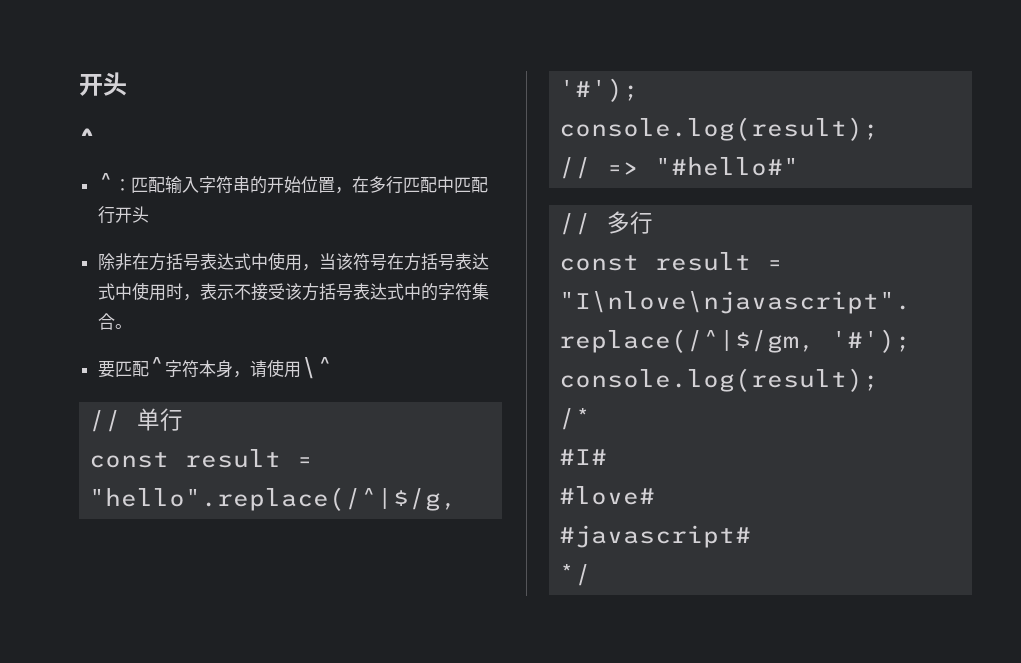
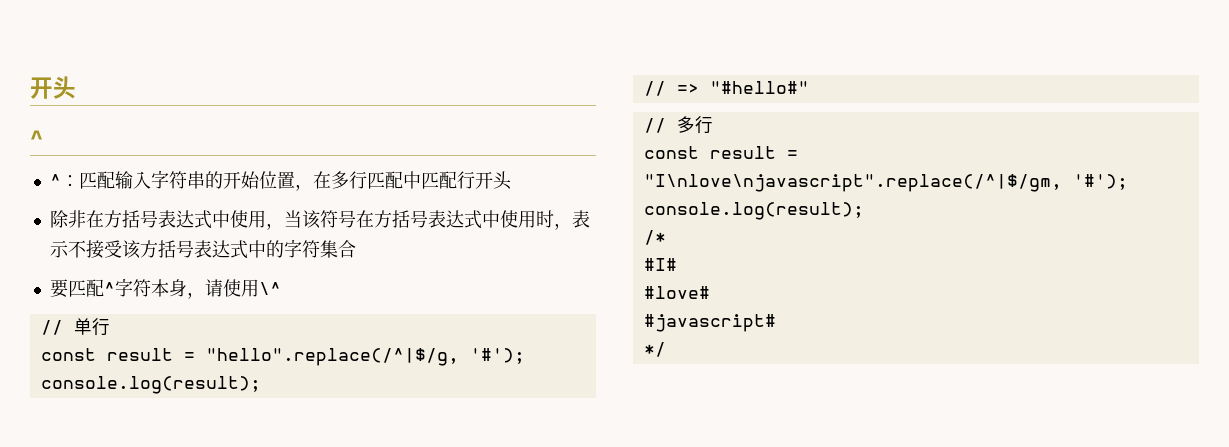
[114,324,132,329] 。 -> (356, 249) none

